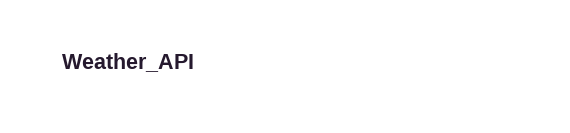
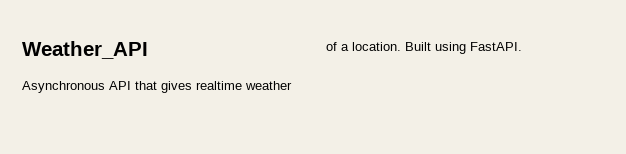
(194, 62) none -> [22,81,292,93] [326,42,522,54] // Asynchronous API that gives realtime weather of a location. Built using FastAPI.

